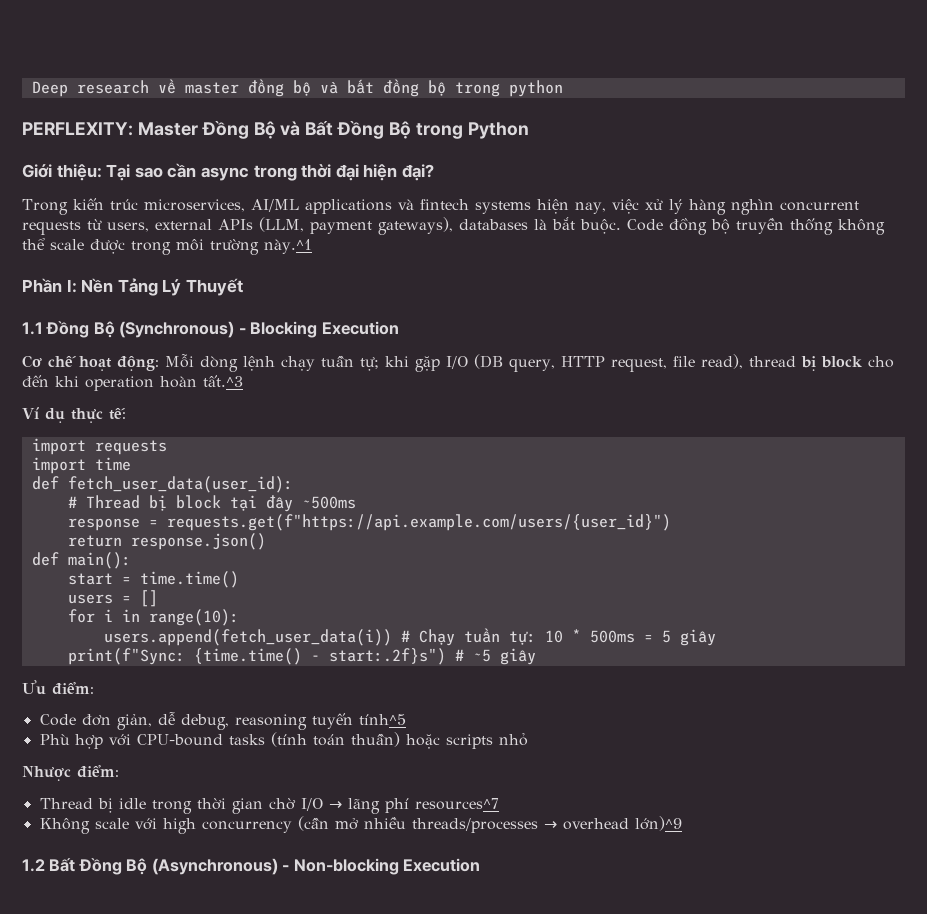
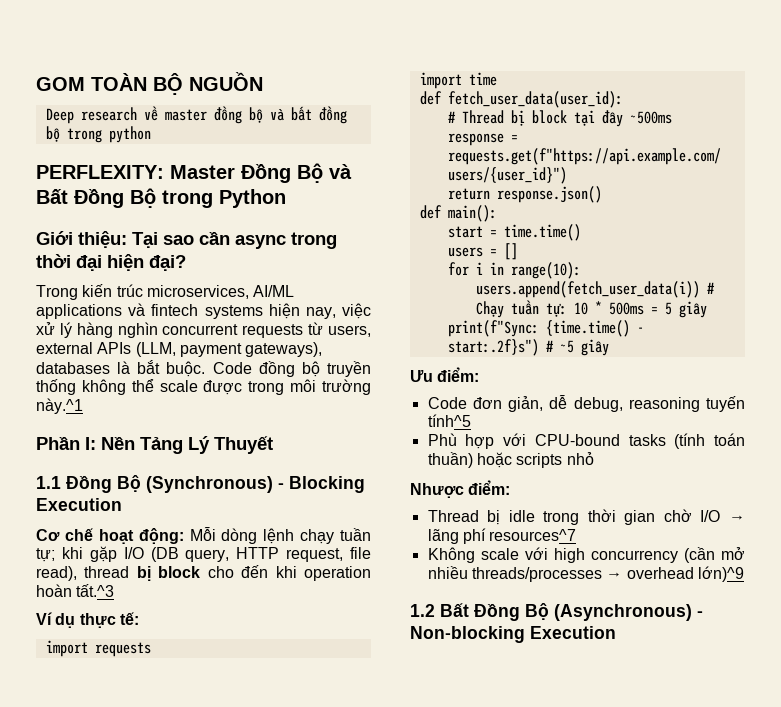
(31, 89) none -> [36,72,263,95] GOM TOÀN BỘ NGUỒN //

